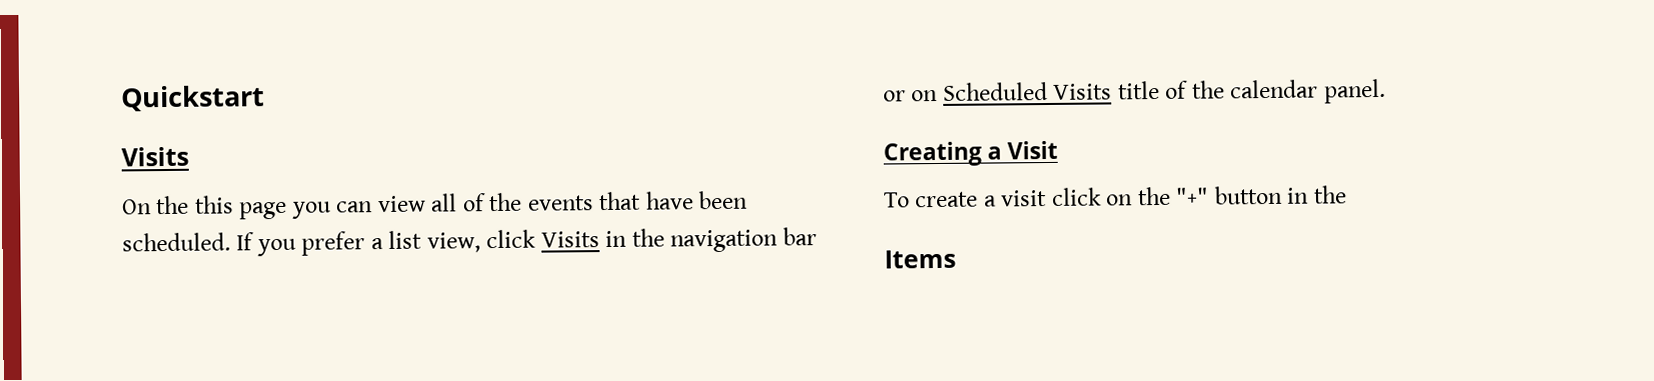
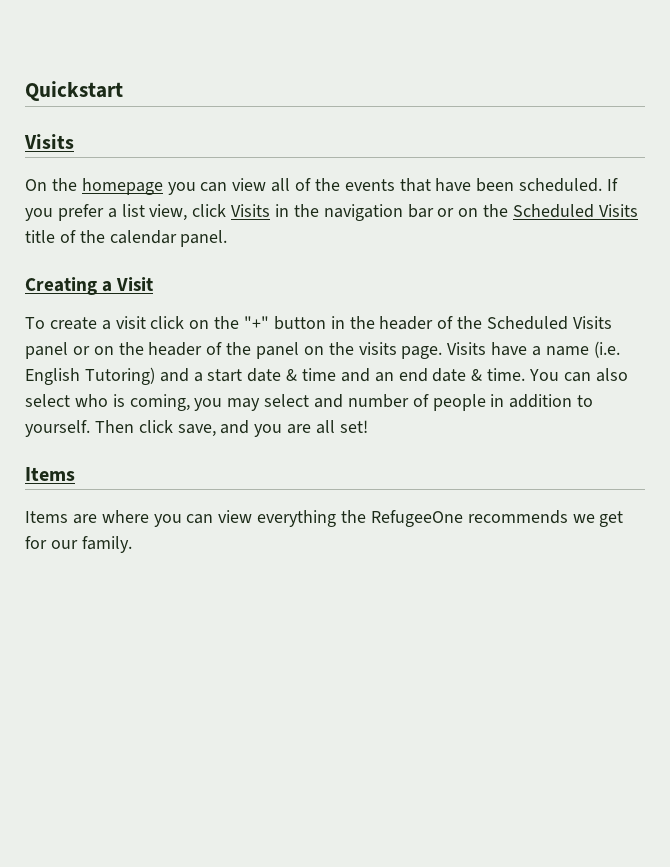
[194,195,288,220] this page -> [81,178,163,195] homepage
(939, 95) none -> [483,204,509,217] the
[884,249,956,269] // Items -> [379,316,612,330] [25,341,620,359] [25,367,628,385] [25,394,594,411] [25,420,368,437] [25,467,75,481] [25,510,624,527] [25,536,132,553] header of the Scheduled Visits panel or on the header of the panel on the visits page. Visits have a name (i.e. English Tutoring) and a start date & time and an end date & time. You can also select who is coming, you may select and number of people in addition to yourself. Then click save, and you are all set! // Items // Items are where you can view everything the RefugeeOne recommends we get for our family.

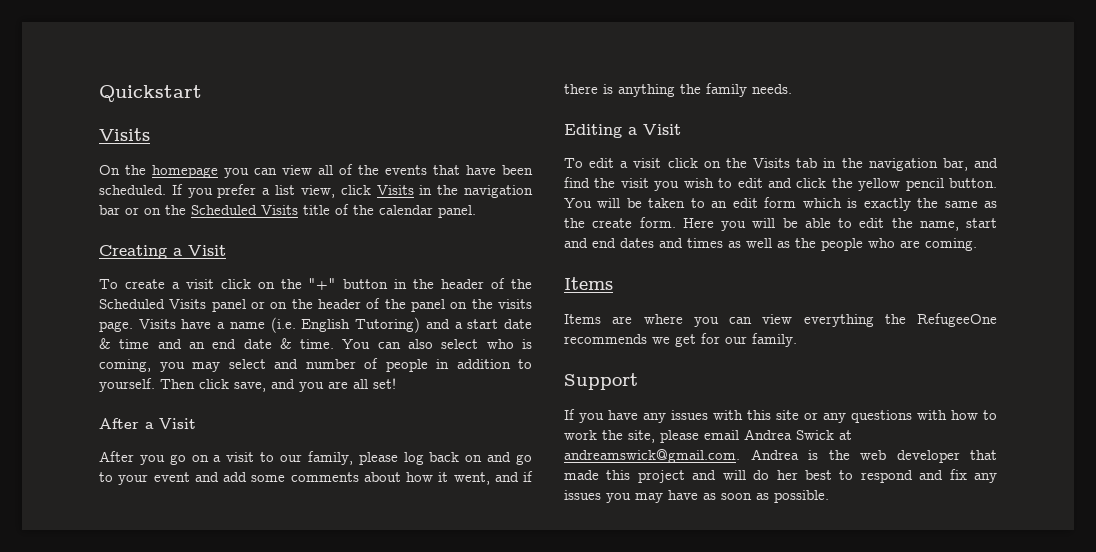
(368, 426) none -> [99,418,196,429] [99,451,532,465] [99,471,533,485] [564,83,792,97] [564,124,681,138] [564,158,998,171] [564,177,997,191] [564,197,997,211] [564,217,997,231] [564,238,977,251] // After a Visit // After you go on a visit to our family, please log back on and go to your event and add some comments about how it went, and if there is anything the family needs. // Editing a Visit // To edit a visit click on the Visits tab in the navigation bar, and find the visit you wish to edit and click the yellow pencil button. You will be taken to an edit form which is exactly the same as the create form. Here you will be able to edit the name, start and end dates and times as well as the people who are coming.
(132, 544) none -> [564,373,638,390] [564,409,997,423] [564,429,852,443] [564,449,997,463] [564,469,997,483] [564,490,829,503] // Support // If you have any issues with this site or any questions with how to work the site, please email Andrea Swick at andreamswick@gmail.com. Andrea is the web developer that made this project and will do her best to respond and fix any issues you may have as soon as possible.

